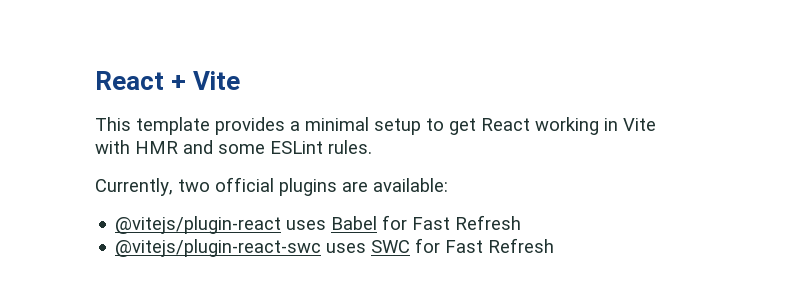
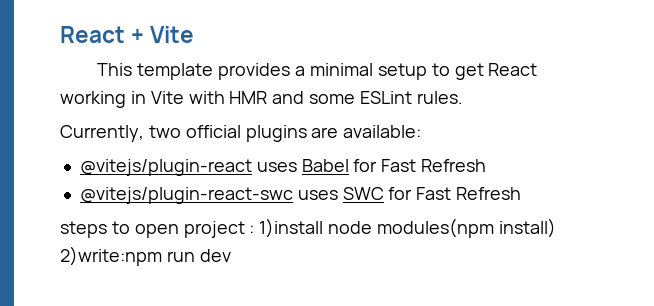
(555, 245) none -> [60,218,556,238] [60,246,231,266] // steps to open project : 1)install node modules(npm install) 2)write:npm run dev

